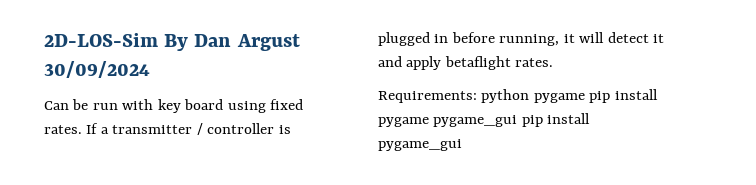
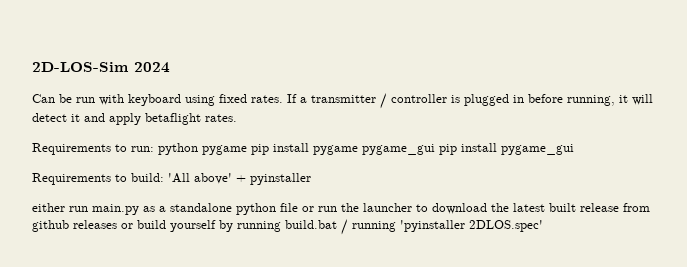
[164,34,300,51] [44,61,150,78] By Dan Argust 30/09/2024 -> [134,62,170,73] 2024
[157,99,224,113] key board -> [128,94,181,106] keyboard
[378,91,477,103] Requirements: -> [32,143,154,155] Requirements to run:
(462, 145) none -> [32,173,311,185] [32,203,650,215] [32,219,543,235] // Requirements to build: 'All above' + pyinstaller // either run main.py as a standalone python file or run the launcher to download the latest built release from github releases or build yourself by running build.bat / running 'pyinstaller 2DLOS.spec'

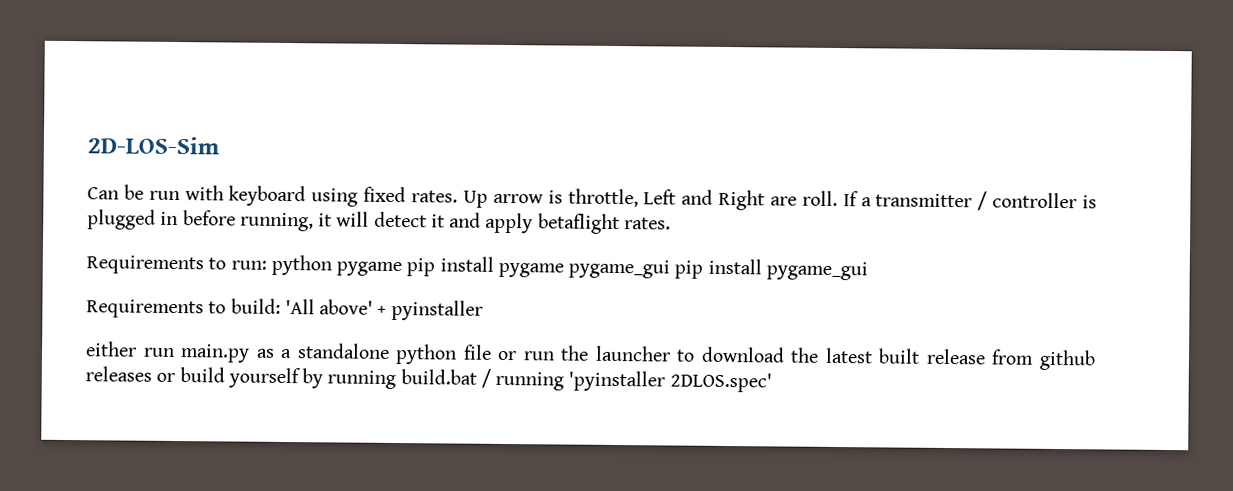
[134,62,170,73] 2024 -> (220, 145) none
(283, 99) none -> [462,188,838,211] Up arrow is throttle, Left and Right are roll.

